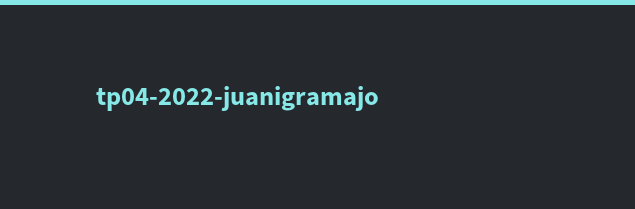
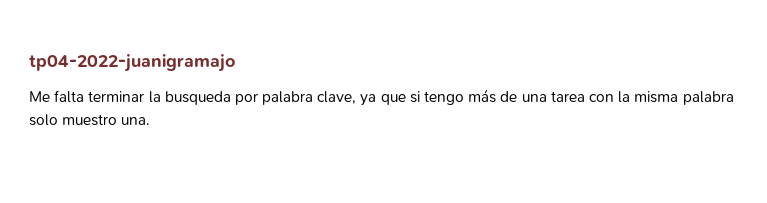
(379, 98) none -> [29,89,734,106] [29,114,151,126] // Me falta terminar la busqueda por palabra clave, ya que si tengo más de una tarea con la misma palabra solo muestro una.

